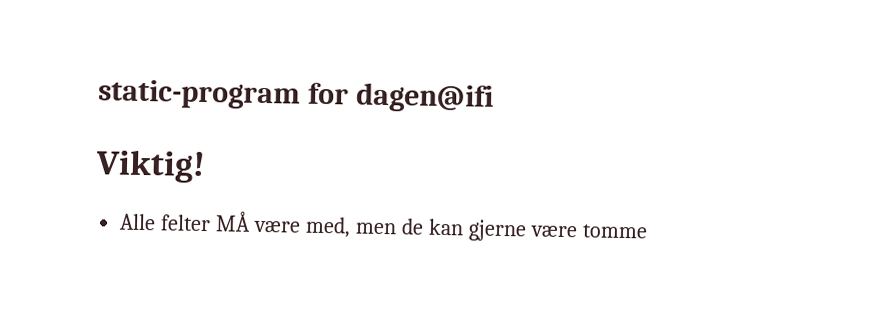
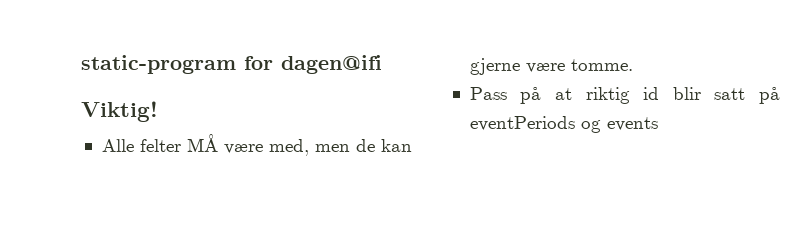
[581,224,648,239] tomme -> [570,59,633,71] [469,87,780,104] [469,116,658,133] tomme. // Pass på at riktig id blir satt på eventPeriods og events

